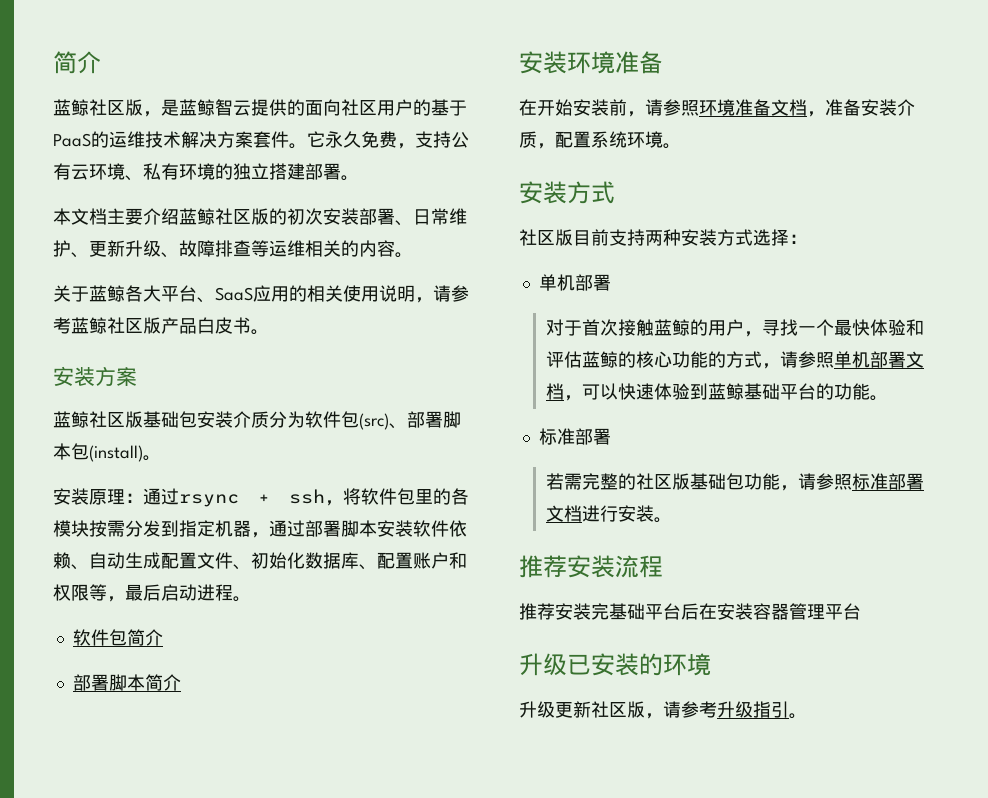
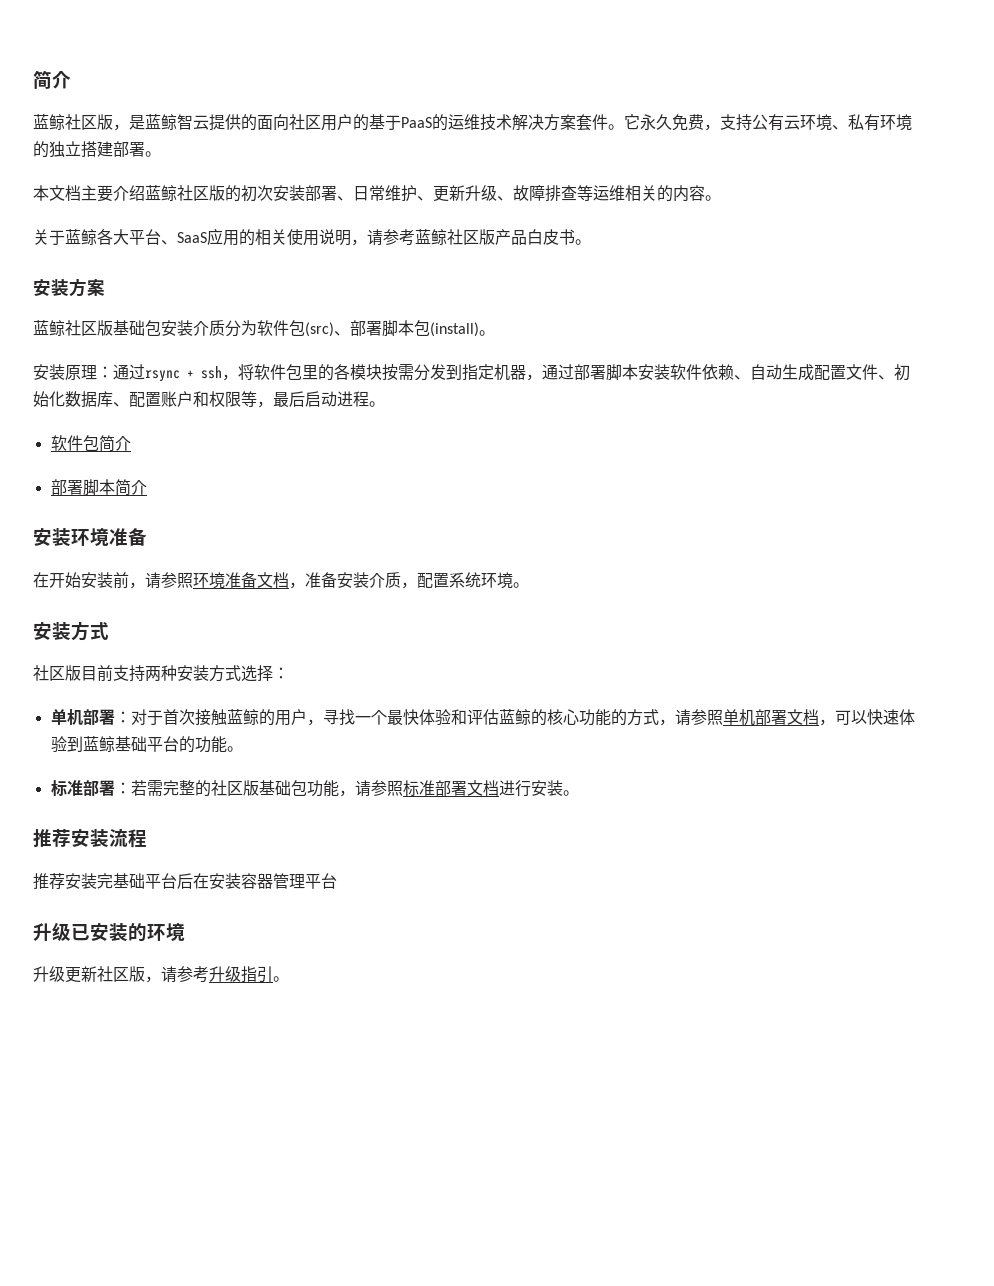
(611, 282) // -> [114,711,131,723] ：
(611, 436) // -> [114,782,131,794] ：

